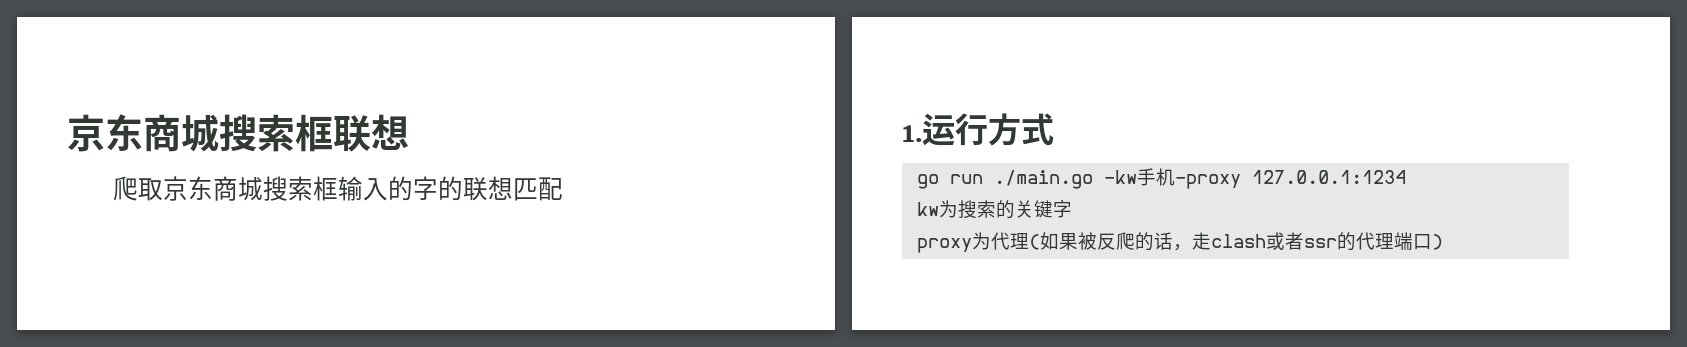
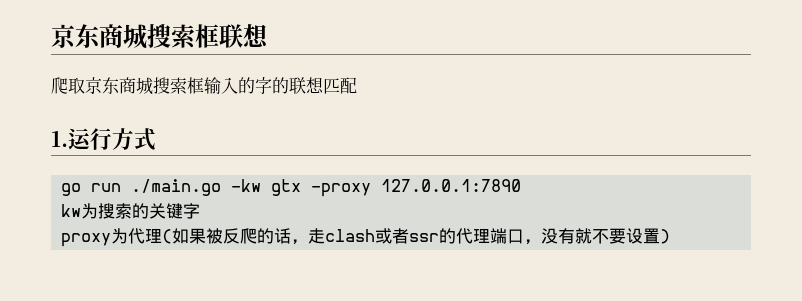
[1136,168,1406,189] 手机-proxy 127.0.0.1:1234 -> [271,179,522,197] gtx -proxy 127.0.0.1:7890
(1432, 242) none -> [524,228,661,245] ，没有就不要设置

